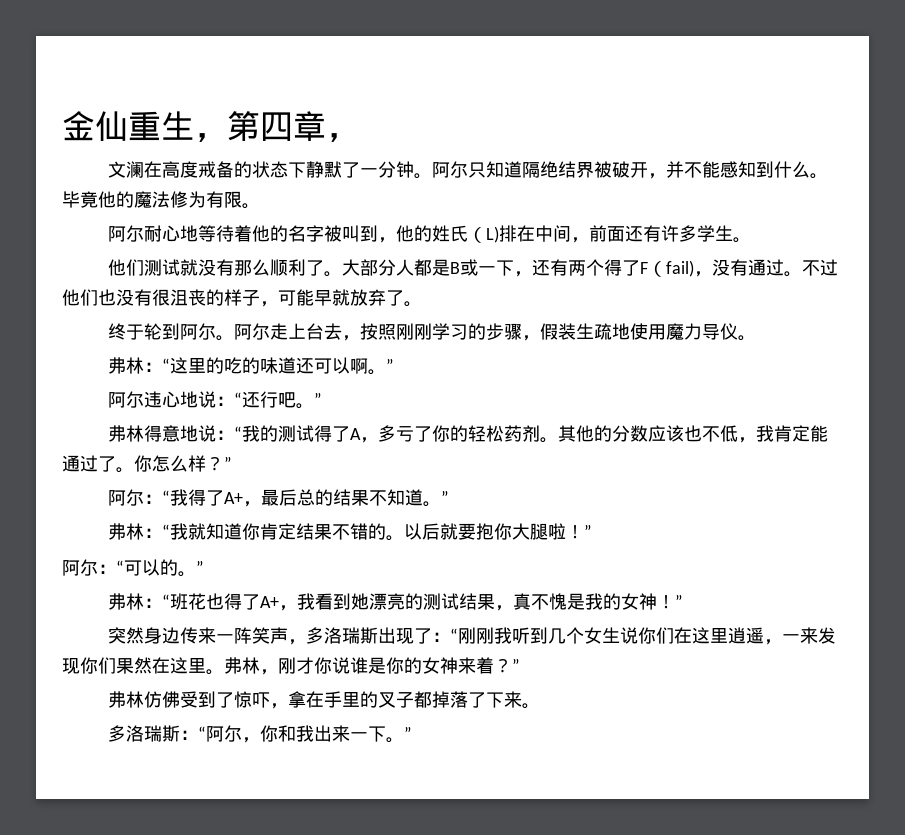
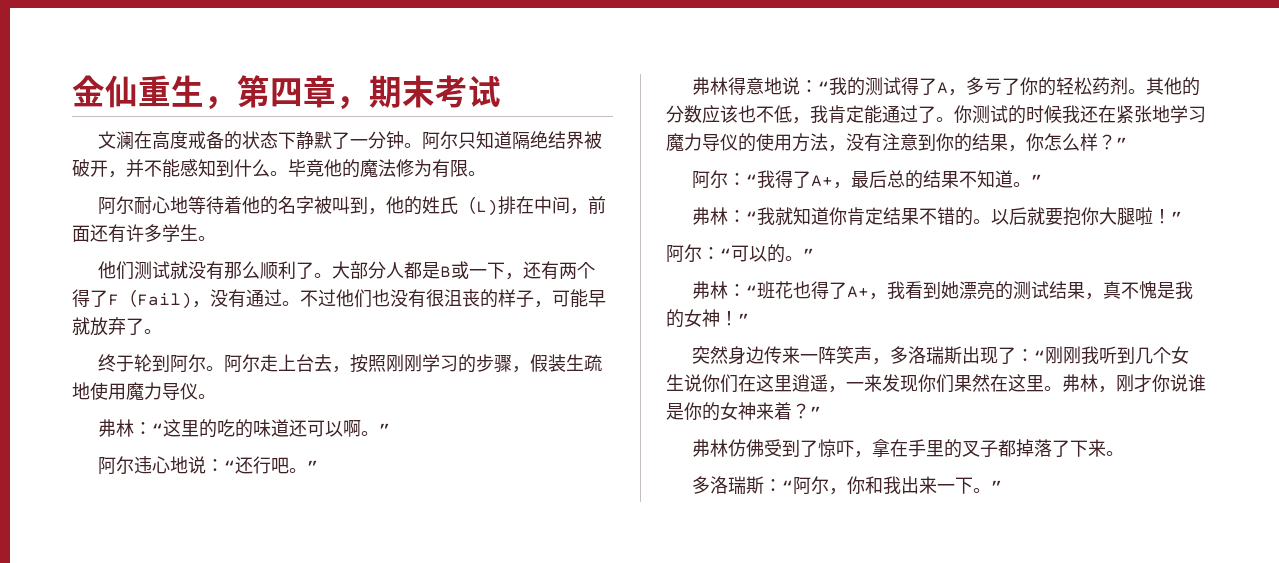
(359, 137) none -> [369,75,501,108] 期末考试
[666,260,695,277] fail) -> [137,292,192,309] Fail)
(152, 463) none -> [972,105,1206,124] [666,133,1044,152] 测试的时候我还在紧张地学习魔力导仪的使用方法，没有注意到你的结果，你

